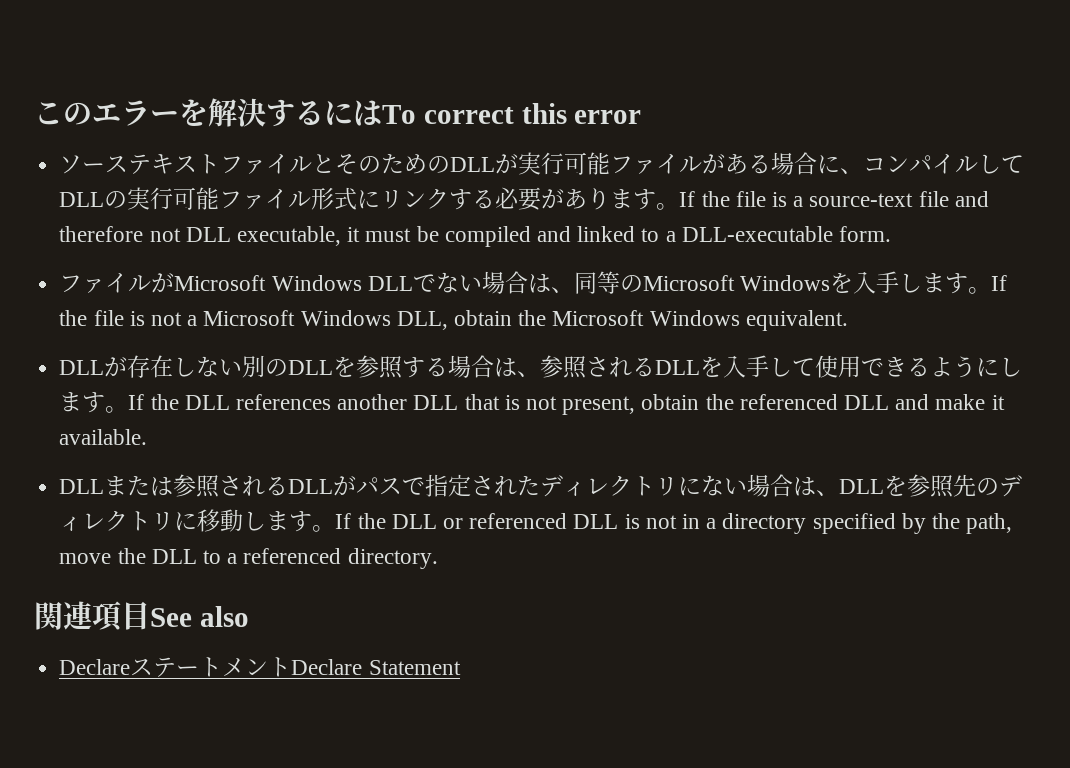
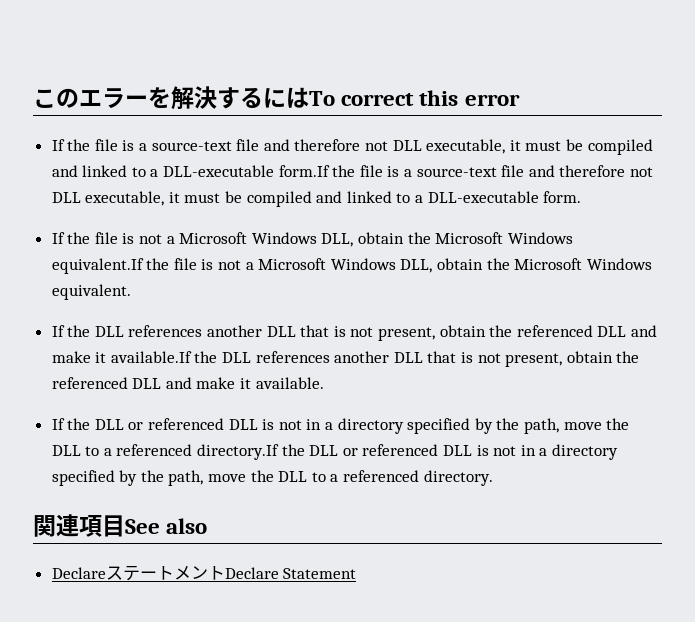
[59,152,1025,175] [59,187,696,211] ソーステキストファイルとそのためのDLLが実行可能ファイルがある場合に、コンパイルしてDLLの実行可能ファイル形式にリンクする必要があります。If -> [51,139,653,155] [51,165,330,177] If the file is a source-text file and therefore not DLL executable, it must be compiled and linked to a DLL-executable form.If
[59,271,1007,294] ファイルがMicrosoft Windows DLLでない場合は、同等のMicrosoft Windowsを入手します。If -> [51,232,573,247] [51,258,144,274] If the file is not a Microsoft Windows DLL, obtain the Microsoft Windows equivalent.If
[59,355,1023,379] [59,392,145,413] DLLが存在しない別のDLLを参照する場合は、参照されるDLLを入手して使用できるようにします。If -> [51,325,657,341] [51,351,192,363] If the DLL references another DLL that is not present, obtain the referenced DLL and make it available.If
[59,474,1023,498] [59,509,352,532] DLLまたは参照されるDLLがパスで指定されたディレクトリにない場合は、DLLを参照先のディレクトリに移動します。If -> [51,418,630,434] [51,444,280,460] If the DLL or referenced DLL is not in a directory specified by the path, move the DLL to a referenced directory.If

